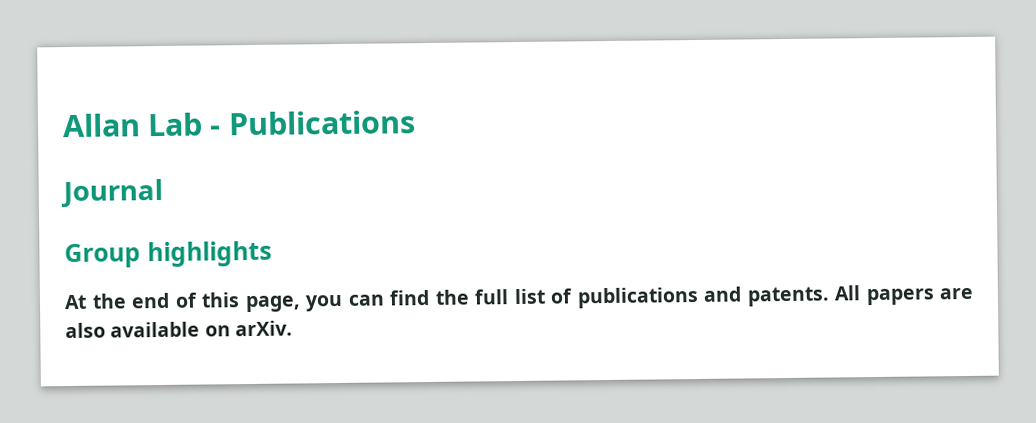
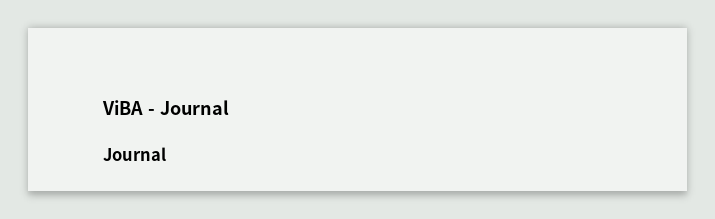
[62,110,416,138] [60,178,163,208] [64,240,272,269] [64,285,974,313] [65,320,293,339] Allan Lab - Publications // Journal // Group highlights // At the end of this page, you can find the full list of publications and patents. All papers are also available on arXiv. -> [102,100,229,115] [103,147,166,161] ViBA - Journal // Journal

